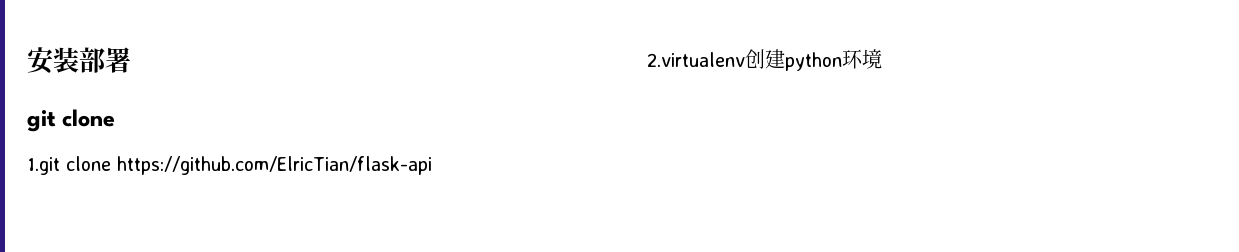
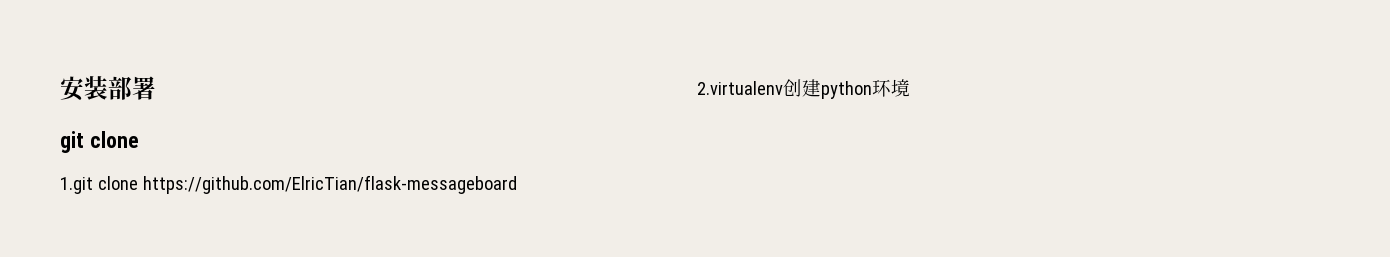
[117,156,432,175] https://github.com/ElricTian/flask-api -> [142,175,517,194] https://github.com/ElricTian/flask-messageboard

